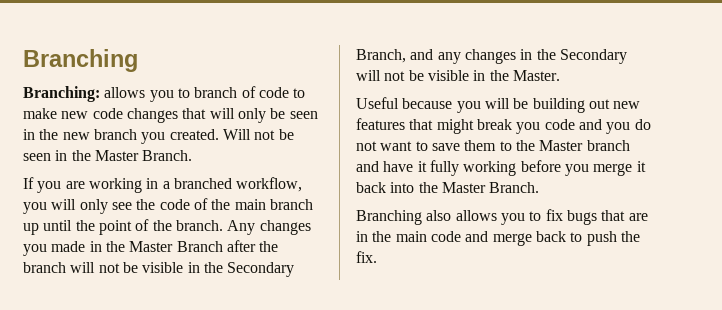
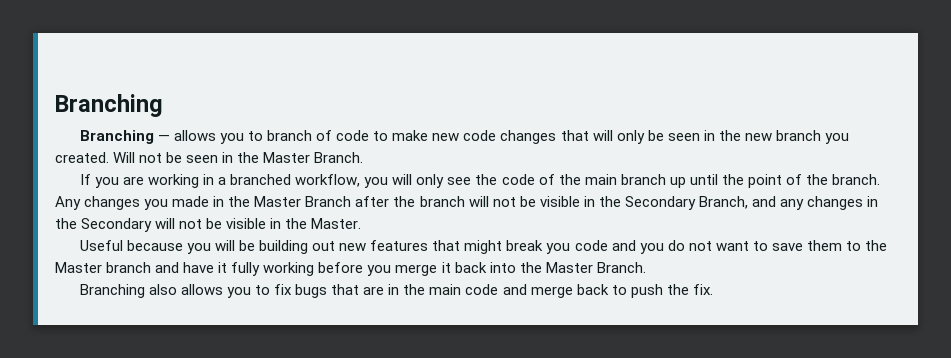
[23,86,100,102] Branching: -> [79,130,170,144] Branching —

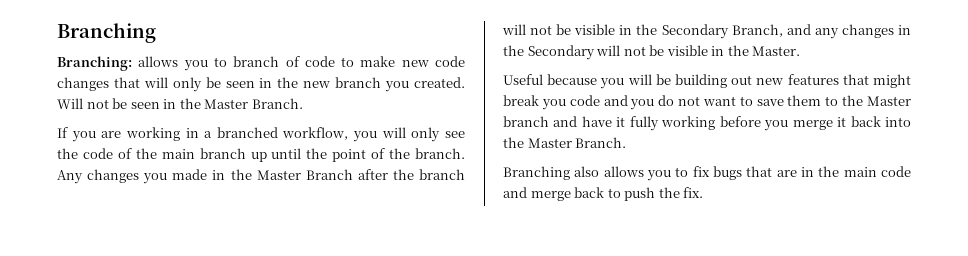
[79,130,170,144] Branching — -> [57,56,132,71] Branching:

